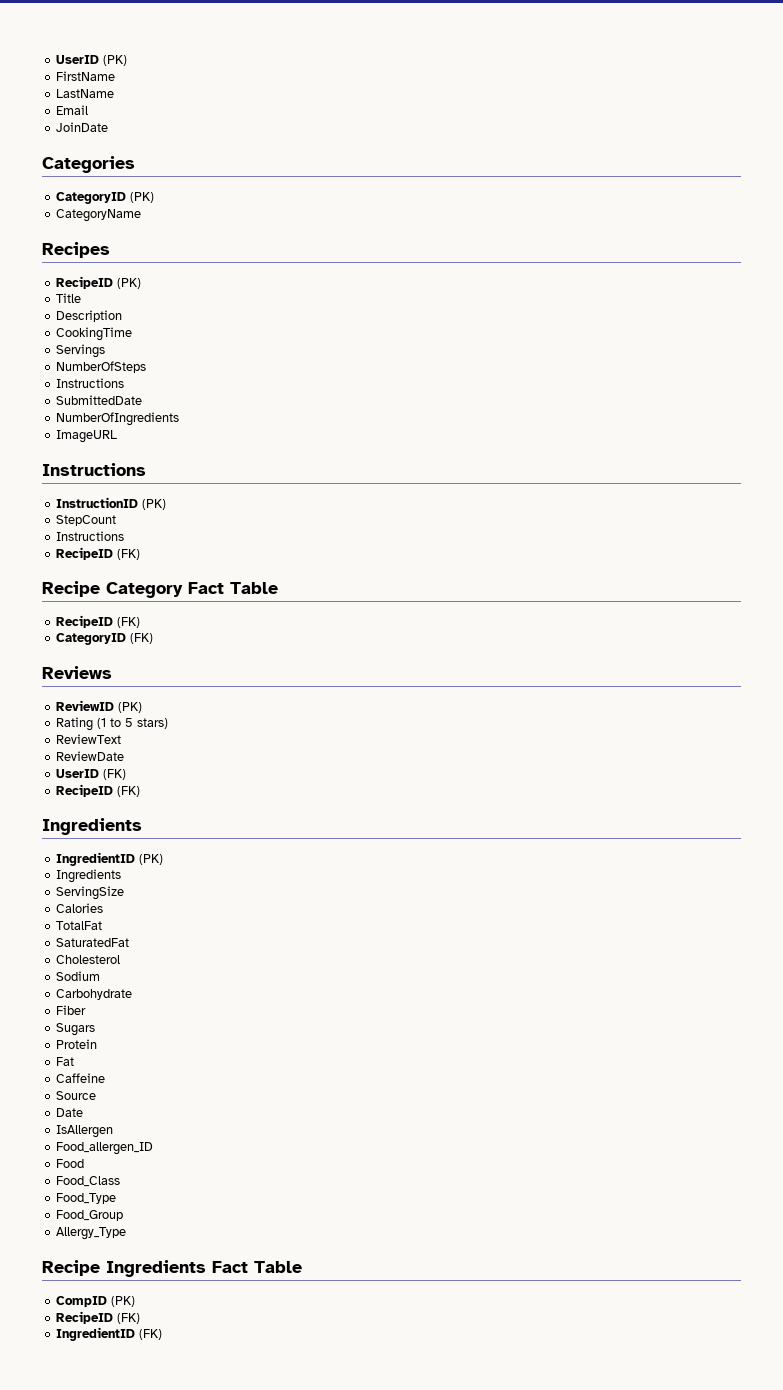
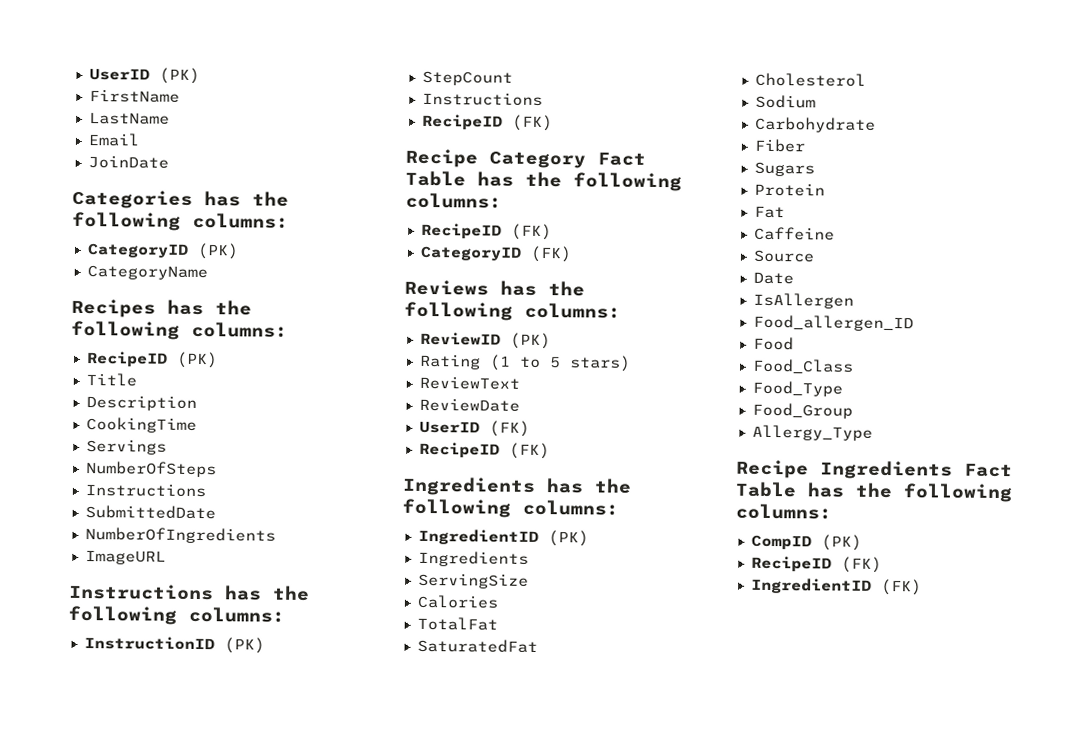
(135, 164) none -> [204,191,289,207] [72,211,289,231] has the following columns:
(110, 250) none -> [167,299,252,316] [71,320,288,340] has the following columns:
(146, 469) none -> [224,585,310,601] [68,605,285,625] has the following columns:
(278, 588) none -> [477,171,682,192] [405,192,502,209] has the following columns:
(112, 672) none -> [500,280,585,297] [404,301,621,321] has the following columns:
(142, 826) none -> [546,478,632,494] [402,498,619,518] has the following columns:
(302, 1267) none -> [807,482,1013,503] [735,503,832,520] has the following columns:

